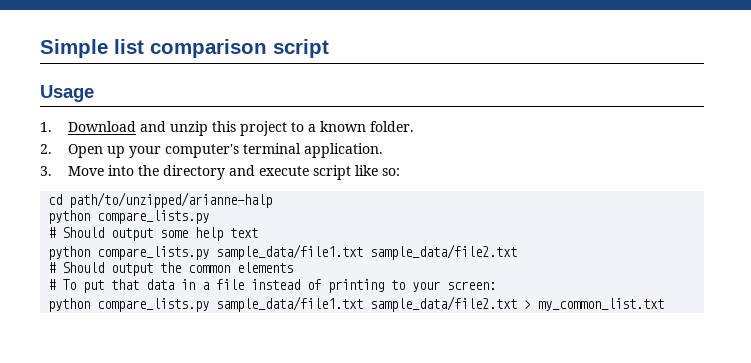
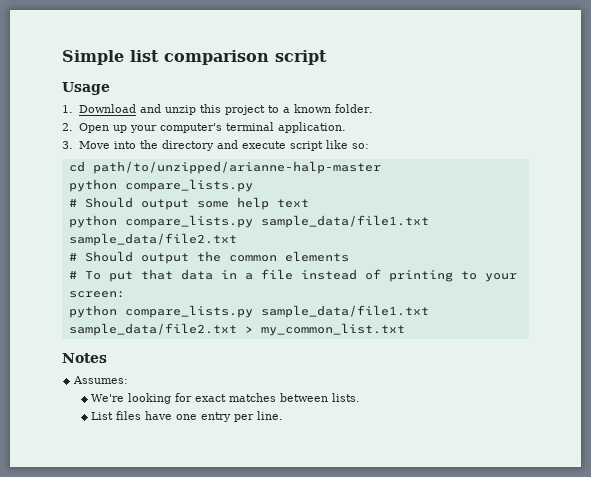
[69,192,273,208] path/to/unzipped/arianne-halp -> [92,161,381,174] path/to/unzipped/arianne-halp-master
(665, 304) none -> [62,353,107,363] [73,376,129,384] [91,393,361,404] [91,411,284,422] // Notes // Assumes: // We're looking for exact matches between lists. // List files have one entry per line.

